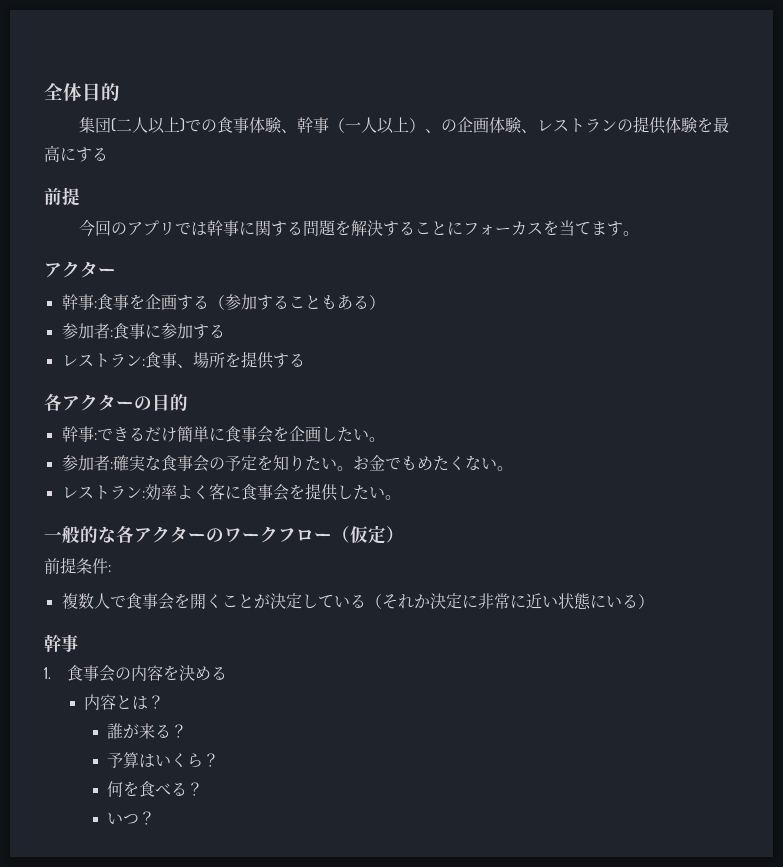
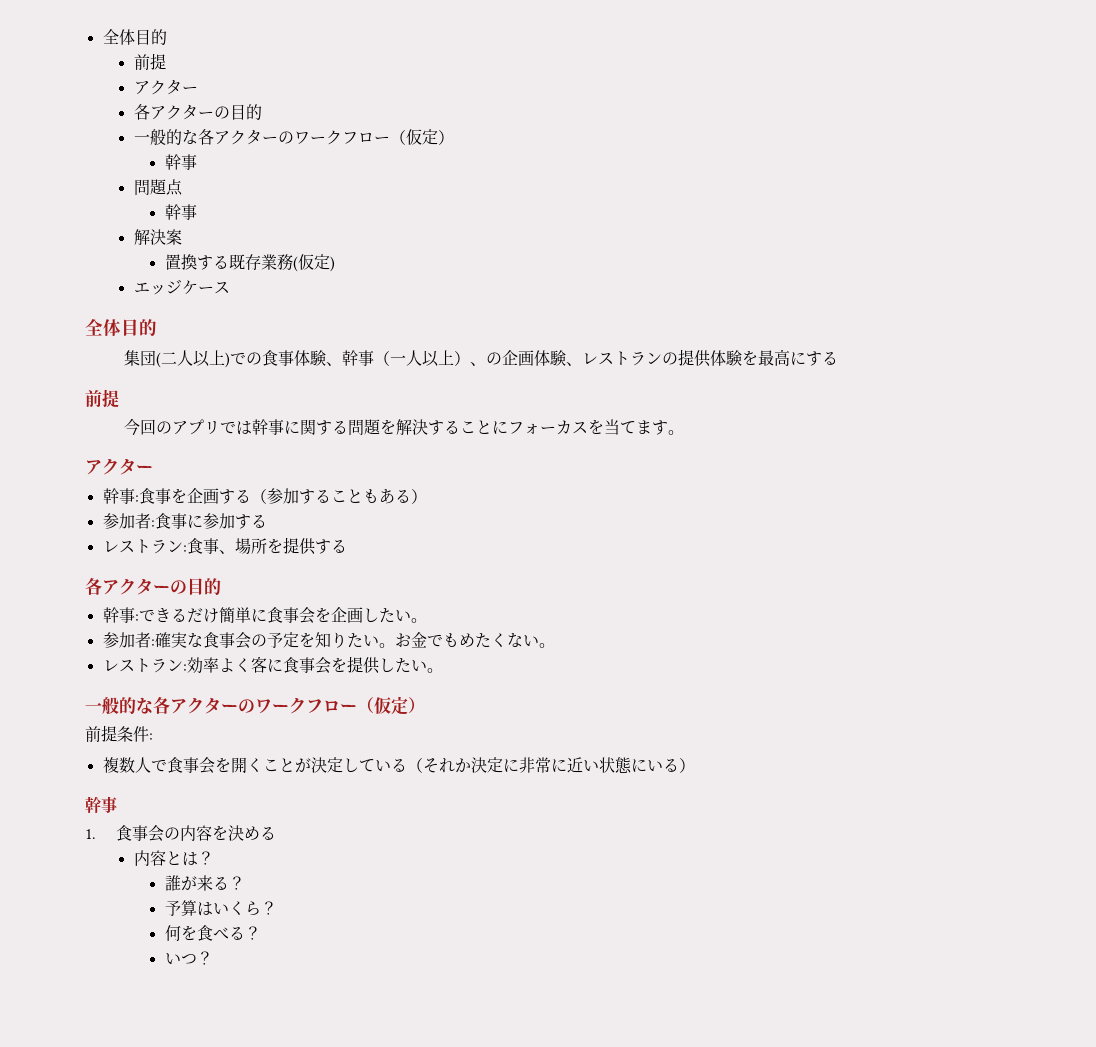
[44,83,120,101] 全体目的 -> [102,29,167,45] [133,53,166,70] [133,79,198,95] [133,104,262,120] [133,129,454,145] [164,154,197,170] [133,179,183,196] [164,204,197,220] [133,229,182,245] [164,254,335,272] [133,279,230,295] [85,319,157,337] 全体目的 // 前提 // アクター // 各アクターの目的 // 一般的な各アクターのワークフロー（仮定） // 幹事 // 問題点 // 幹事 // 解決案 // 置換する既存業務(仮定) // エッジケース // 全体目的

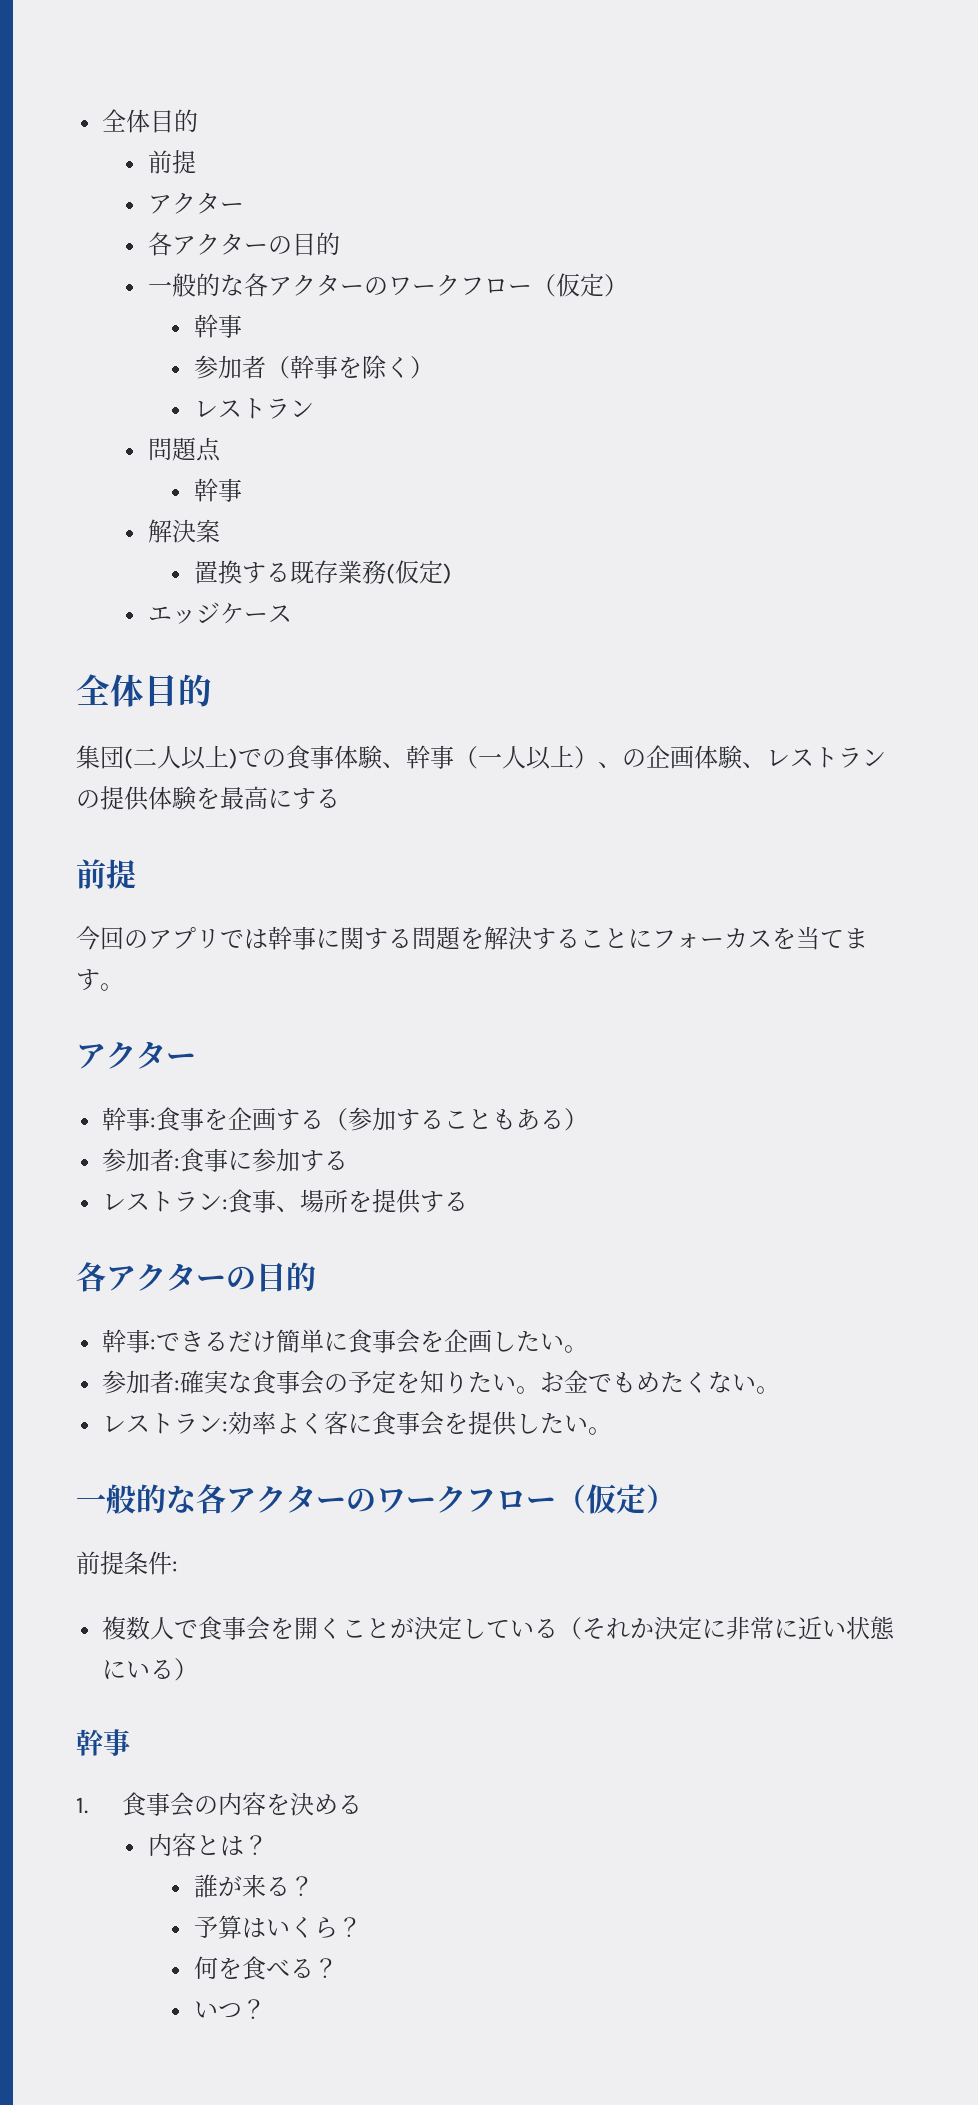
(197, 162) none -> [193,355,434,379] [193,398,314,419] // 参加者（幹事を除く） // レストラン

